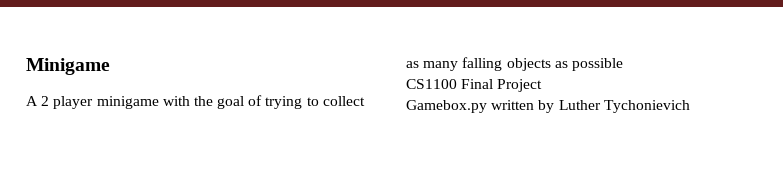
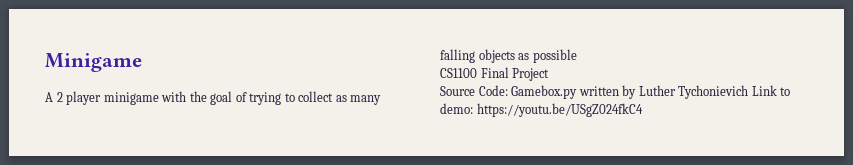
(543, 85) none -> [440,85,508,96] Source Code:
(690, 106) none -> [751,85,791,96] [440,103,643,117] Link to demo: https://youtu.be/USgZ024fkC4

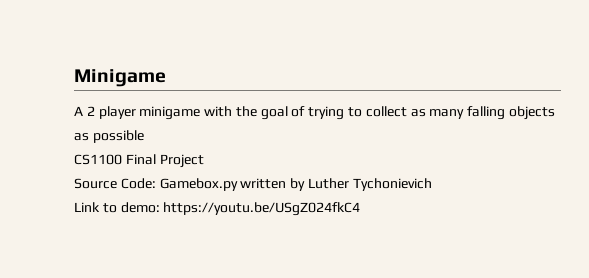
(749, 92) none -> (432, 184) //

